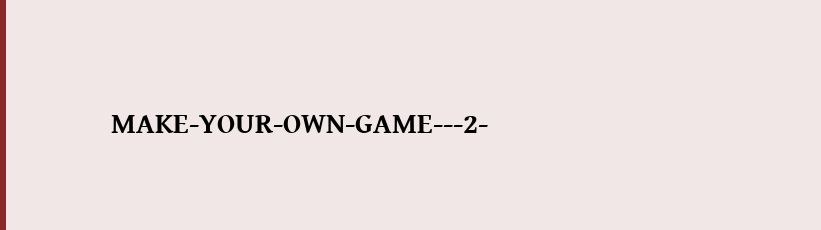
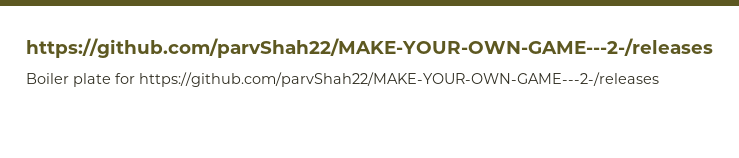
[111,115,488,133] MAKE-YOUR-OWN-GAME---2- -> [26,38,713,58] [26,72,659,87] https://github.com/parvShah22/MAKE-YOUR-OWN-GAME---2-/releases // Boiler plate for https://github.com/parvShah22/MAKE-YOUR-OWN-GAME---2-/releases

